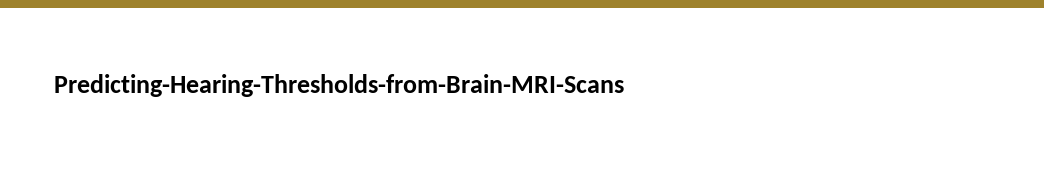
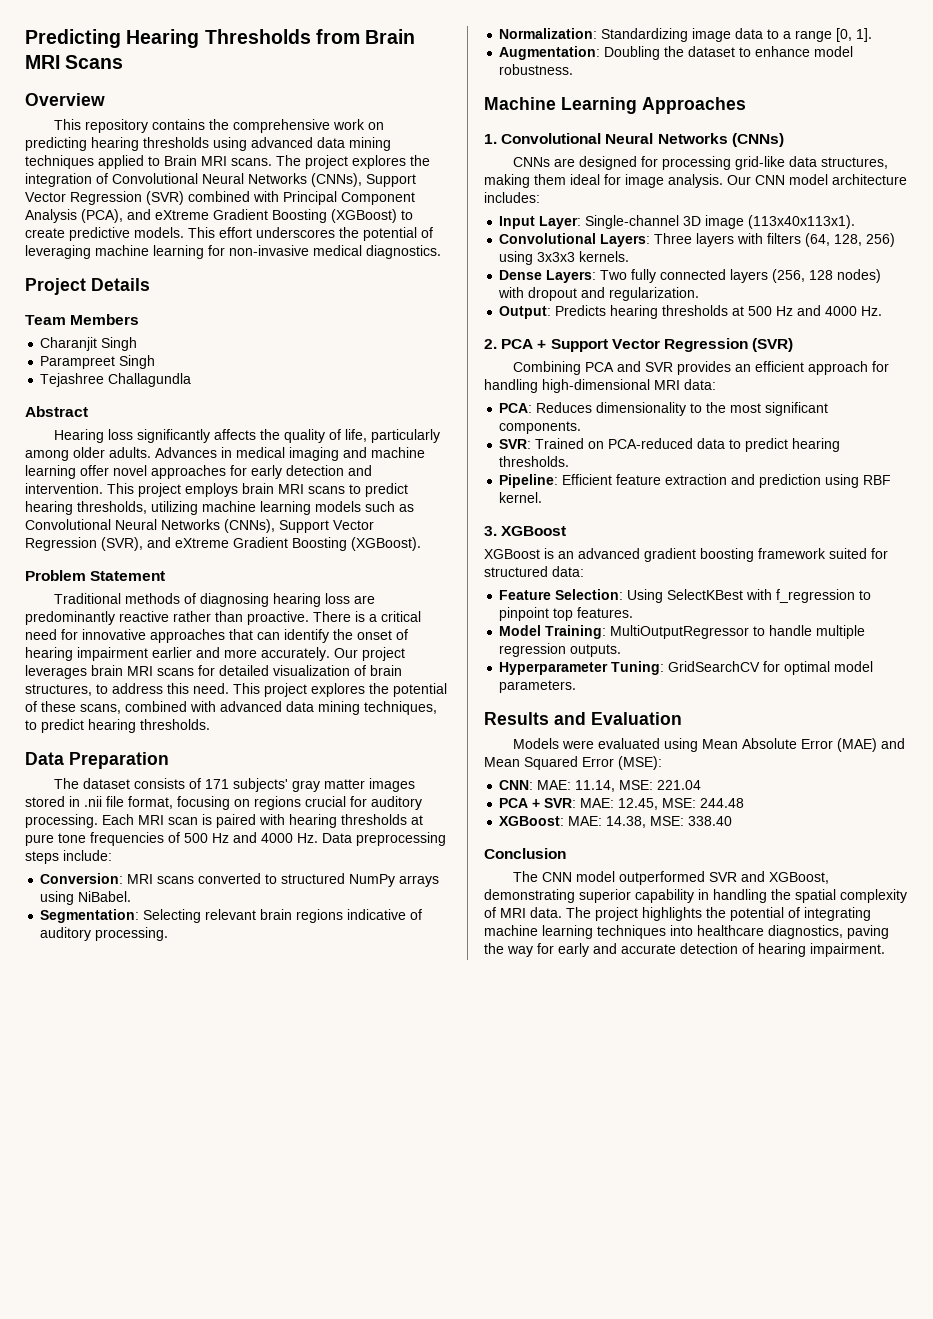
[54,74,624,97] Predicting-Hearing-Thresholds-from-Brain-MRI-Scans -> [25,29,416,48] [25,55,124,69] [25,93,105,106] [54,119,385,133] [25,137,391,151] [25,155,430,169] [25,173,416,187] [25,191,415,205] [25,209,413,223] [25,227,433,241] [25,245,441,259] [25,278,150,295] [25,314,140,325] [40,337,138,351] [40,355,156,369] [40,373,192,387] [25,406,88,417] [54,429,441,443] [25,447,425,461] [25,465,372,479] [25,483,408,497] [25,501,414,515] [25,519,374,533] [25,537,421,551] [25,570,166,581] [54,593,376,607] [25,611,421,625] [25,629,408,643] [25,647,405,661] [25,665,402,679] [25,683,447,697] [25,701,437,715] [25,719,210,733] [25,752,169,769] [54,778,416,792] [25,796,422,810] [25,814,423,828] [25,832,446,846] [25,850,112,864] [40,873,440,887] [40,891,132,905] [40,909,423,923] [40,927,169,941] [499,28,873,42] [499,46,854,60] [499,64,574,75] [484,97,746,114] [484,133,784,147] [513,156,889,170] [484,174,907,188] [484,192,540,203] [499,215,856,229] [499,233,896,247] [499,251,630,265] [499,269,882,283] [498,287,700,301] [499,305,883,319] [484,338,794,352] [513,361,890,375] [484,379,716,393] [499,402,829,416] [499,421,582,434] [499,438,841,452] [499,456,570,467] [499,474,892,488] [499,492,543,503] [484,526,567,536] [484,548,888,562] [484,566,584,577] [499,589,872,603] [499,607,634,621] [499,625,866,639] [499,643,622,657] [499,661,874,675] [499,680,577,693] [484,712,682,725] [513,738,906,752] [484,756,662,770] [499,780,702,792] [499,798,745,810] [499,816,733,828] [484,848,566,859] [513,871,830,885] [484,889,907,903] [484,907,871,921] [484,925,889,939] [484,943,885,957] Predicting Hearing Thresholds from Brain MRI Scans // Overview // This repository contains the comprehensive work on predicting hearing thresholds using advanced data mining techniques applied to Brain MRI scans. The project explores the integration of Convolutional Neural Networks (CNNs), Support Vector Regression (SVR) combined with Principal Component Analysis (PCA), and eXtreme Gradient Boosting (XGBoost) to create predictive models. This effort underscores the potential of leveraging machine learning for non-invasive medical diagnostics. // Project Details // Team Members // Charanjit Singh // Parampreet Singh // Tejashree Challagundla // Abstract // Hearing loss significantly affects the quality of life, particularly among older adults. Advances in medical imaging and machine learning offer novel approaches for early detection and intervention. This project employs brain MRI scans to predict hearing thresholds, utilizing machine learning models such as Convolutional Neural Networks (CNNs), Support Vector Regression (SVR), and eXtreme Gradient Boosting (XGBoost). // Problem Statement // Traditional methods of diagnosing hearing loss are predominantly reactive rather than proactive. There is a critical need for innovative approaches that can identify the onset of hearing impairment earlier and more accurately. Our project leverages brain MRI scans for detailed visualization of brain structures, to address this need. This project explores the potential of these scans, combined with advanced data mining techniques, to predict hearing thresholds. // Data Preparation // The dataset consists of 171 subjects' gray matter images stored in .nii file format, focusing on regions crucial for auditory processing. Each MRI scan is paired with hearing thresholds at pure tone frequencies of 500 Hz and 4000 Hz. Data preprocessing steps include: // Conversion: MRI scans converted to structured NumPy arrays using NiBabel. // Segmentation: Selecting relevant brain regions indicative of auditory processing. // Normalization: Standardizing image data to a range [0, 1]. // Augmentation: Doubling the dataset to enhance model robustness. // Machine Learning Approaches // 1. Convolutional Neural Networks (CNNs) // CNNs are designed for processing grid-like data structures, making them ideal for image analysis. Our CNN model architecture includes: // Input Layer: Single-channel 3D image (113x40x113x1). // Convolutional Layers: Three layers with filters (64, 128, 256) using 3x3x3 kernels. // Dense Layers: Two fully connected layers (256, 128 nodes) with dropout and regularization. // Output: Predicts hearing thresholds at 500 Hz and 4000 Hz. // 2. PCA + Support Vector Regression (SVR) // Combining PCA and SVR provides an efficient approach for handling high-dimensional MRI data: // PCA: Reduces dimensionality to the most significant components. // SVR: Trained on PCA-reduced data to predict hearing thresholds. // Pipeline: Efficient feature extraction and prediction using RBF kernel. // 3. XGBoost // XGBoost is an advanced gradient boosting framework suited for structured data: // Feature Selection: Using SelectKBest with f_regression to pinpoint top features. // Model Training: MultiOutputRegressor to handle multiple regression outputs. // Hyperparameter Tuning: GridSearchCV for optimal model parameters. // Results and Evaluation // Models were evaluated using Mean Absolute Error (MAE) and Mean Squared Error (MSE): // CNN: MAE: 11.14, MSE: 221.04 // PCA + SVR: MAE: 12.45, MSE: 244.48 // XGBoost: MAE: 14.38, MSE: 338.40 // Conclusion // The CNN model outperformed SVR and XGBoost, demonstrating superior capability in handling the spatial complexity of MRI data. The project highlights the potential of integrating machine learning techniques into healthcare diagnostics, paving the way for early and accurate detection of hearing impairment.

